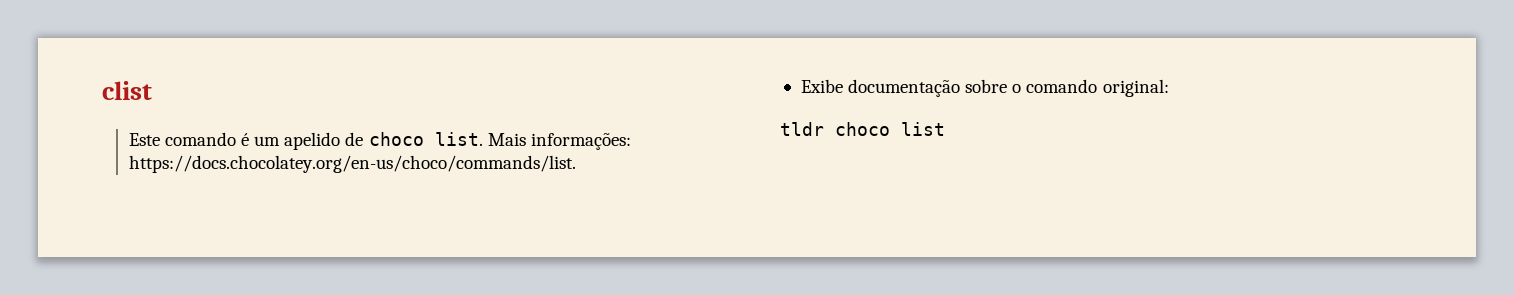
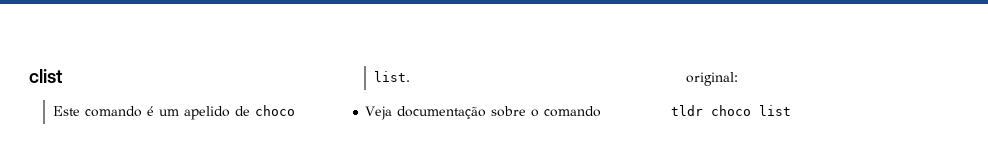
[487,133,631,150] [128,155,576,173] [800,79,843,93] Mais informações: https://docs.chocolatey.org/en-us/choco/commands/list. // Exibe -> [365,106,393,120] // Veja

